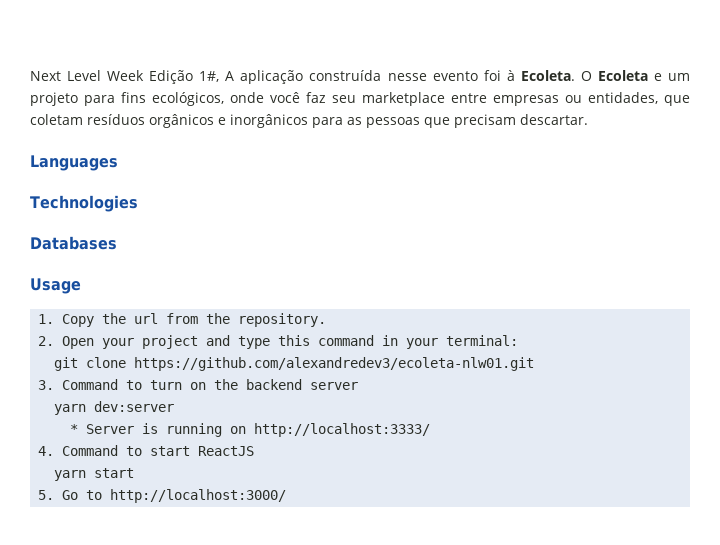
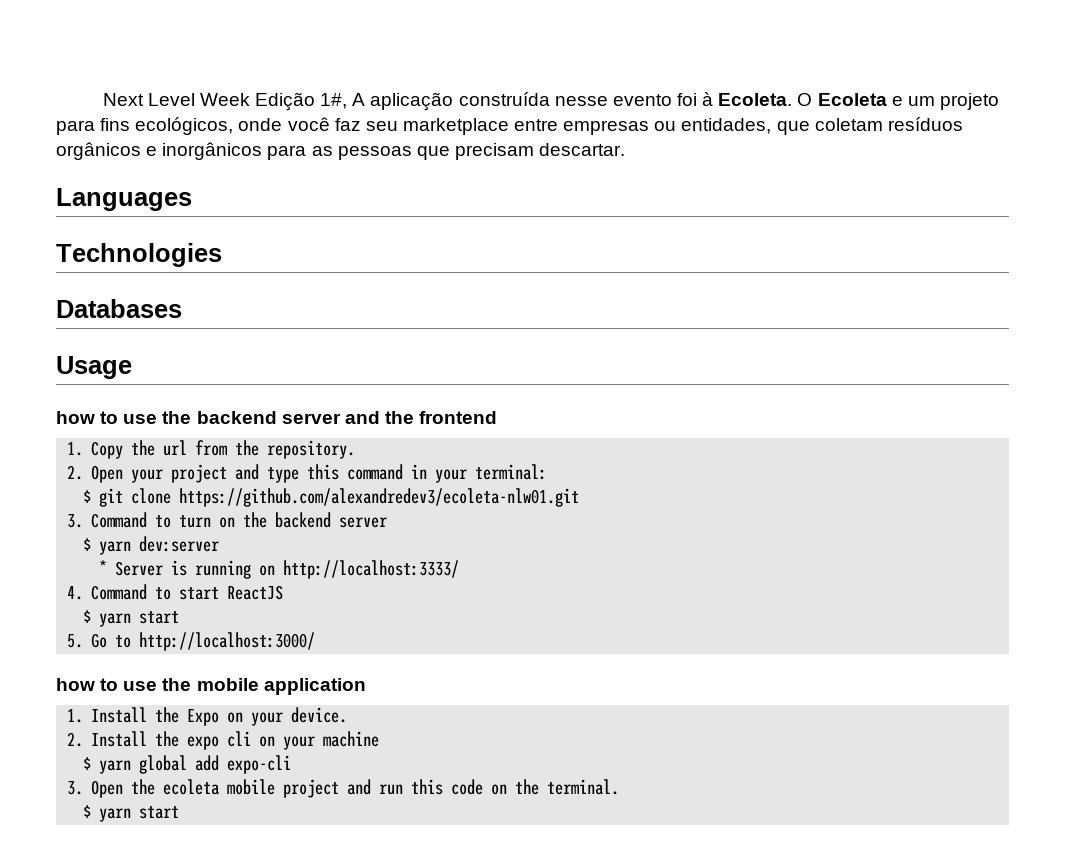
(81, 286) none -> [56,411,498,424] // how to use the backend server and the frontend
(519, 340) none -> [83,490,92,503] $
(359, 386) none -> [83,538,92,551] $
(255, 451) none -> [83,610,92,623] $
(287, 496) none -> [56,678,366,695] [67,707,348,726] [67,731,380,750] [83,755,292,774] [67,779,620,798] [83,805,180,822] // how to use the mobile application // 1. Install the Expo on your device. // 2. Install the expo cli on your machine // $ yarn global add expo-cli // 3. Open the ecoleta mobile project and run this code on the terminal. // $ yarn start

